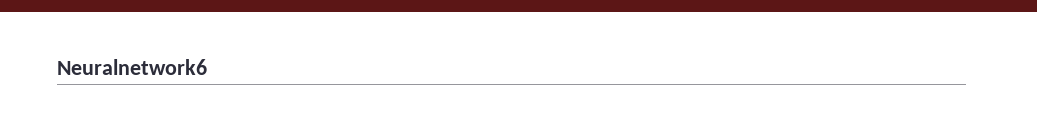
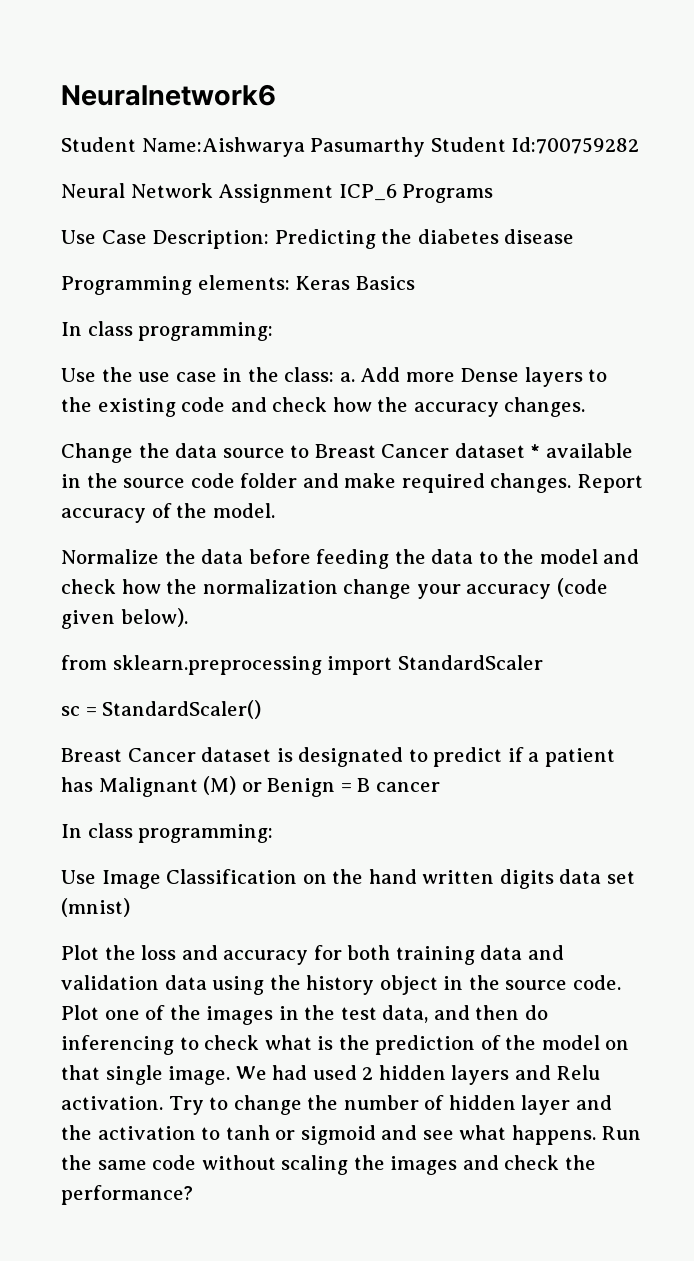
(207, 67) none -> [61,137,640,157] [61,183,494,203] [61,229,575,249] [61,275,415,295] [61,321,274,341] [61,367,608,387] [61,397,586,417] [61,443,633,463] [61,473,643,493] [61,503,275,523] [61,549,640,569] [61,578,608,599] [61,608,188,629] [61,655,543,675] [61,700,262,719] [61,747,615,767] [61,776,440,797] [61,823,274,843] [61,869,635,889] [61,898,130,917] [61,945,564,965] [61,975,621,995] [61,1005,548,1025] [61,1035,630,1055] [61,1065,601,1085] [61,1095,612,1115] [61,1125,642,1145] [61,1155,596,1175] [61,1185,193,1205] // Student Name:Aishwarya Pasumarthy Student Id:700759282 // Neural Network Assignment ICP_6 Programs // Use Case Description: Predicting the diabetes disease // Programming elements: Keras Basics // In class programming: // Use the use case in the class: a. Add more Dense layers to the existing code and check how the accuracy changes. // Change the data source to Breast Cancer dataset * available in the source code folder and make required changes. Report accuracy of the model. // Normalize the data before feeding the data to the model and check how the normalization change your accuracy (code given below). // from sklearn.preprocessing import StandardScaler // sc = StandardScaler() // Breast Cancer dataset is designated to predict if a patient has Malignant (M) or Benign = B cancer // In class programming: // Use Image Classification on the hand written digits data set (mnist) // Plot the loss and accuracy for both training data and validation data using the history object in the source code. Plot one of the images in the test data, and then do inferencing to check what is the prediction of the model on that single image. We had used 2 hidden layers and Relu activation. Try to change the number of hidden layer and the activation to tanh or sigmoid and see what happens. Run the same code without scaling the images and check the performance?

